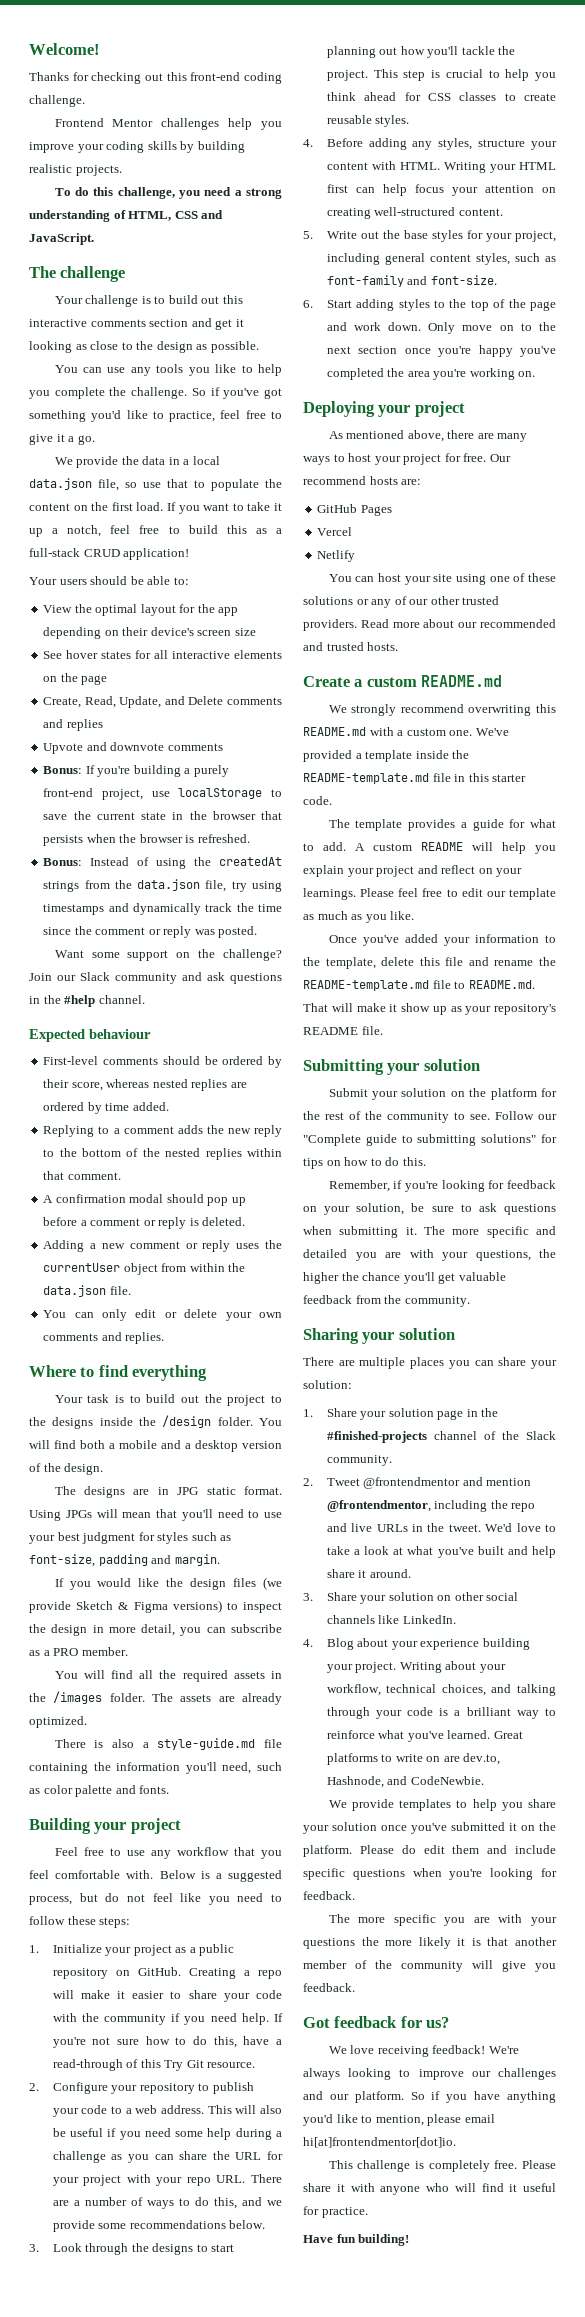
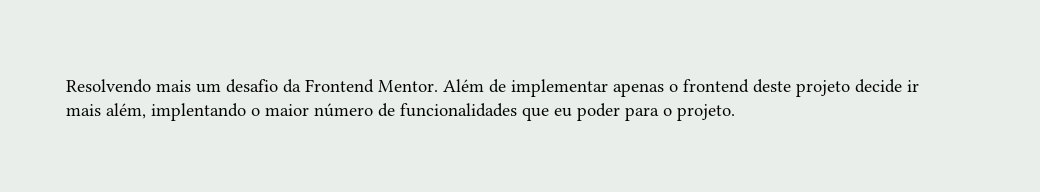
[29,43,100,55] [29,72,282,84] [29,95,85,107] [54,118,282,130] [29,141,245,153] [29,164,122,176] [54,187,282,199] [29,210,224,222] [29,233,94,245] [29,266,126,282] [54,295,243,307] [29,318,244,330] [29,341,259,353] [54,364,282,376] [29,387,283,399] [29,410,282,422] [29,434,95,445] [54,456,220,468] [29,478,282,491] [29,502,282,514] [29,525,282,537] [29,548,190,560] [29,576,189,585] [43,604,239,616] [43,627,256,639] [43,650,282,659] [43,673,108,685] [43,696,282,708] [43,719,103,731] [43,742,223,754] [43,765,229,777] [43,788,282,800] [43,811,282,820] [43,834,250,846] [43,857,282,869] [43,879,282,892] [43,903,282,915] [43,926,258,938] [54,949,282,961] [29,972,282,984] [29,995,145,1007] [29,1029,151,1042] [43,1056,282,1068] [43,1079,247,1091] [43,1102,169,1114] [43,1125,282,1137] [43,1148,282,1160] [43,1171,121,1180] [43,1194,246,1206] [43,1217,246,1229] [43,1240,282,1252] [43,1263,246,1275] [43,1285,131,1297] [43,1309,283,1321] [43,1332,165,1344] [29,1365,208,1381] [54,1394,282,1406] [29,1415,282,1429] [29,1440,282,1452] [29,1463,104,1475] [54,1486,282,1498] [29,1509,282,1521] [29,1532,232,1544] [29,1554,220,1567] [54,1577,282,1590] [29,1600,282,1613] [29,1624,282,1636] [29,1647,128,1656] [54,1670,282,1682] [29,1691,282,1705] [29,1716,87,1728] [54,1738,282,1750] [29,1762,282,1774] [29,1785,170,1797] [29,1818,181,1834] [54,1847,282,1859] [29,1870,282,1882] [29,1893,282,1905] [29,1916,131,1928] [29,1944,235,1956] [52,1967,282,1979] [52,1990,282,2002] [52,2013,283,2025] [52,2036,282,2048] [52,2059,256,2071] [29,2082,254,2094] [52,2105,282,2117] [52,2128,282,2140] [52,2151,283,2163] [52,2174,282,2186] [52,2197,282,2209] [52,2220,266,2232] [29,2243,235,2255] [326,46,516,58] [326,69,556,81] [326,92,556,101] [326,115,410,127] [303,138,557,150] [326,161,556,173] [326,184,556,196] [326,207,503,219] [303,230,556,242] [326,253,556,265] [326,275,497,287] [303,299,556,311] [326,322,556,334] [326,345,556,357] [326,368,536,380] [303,401,465,417] [328,430,528,442] [303,453,511,465] [303,476,422,485] [317,504,392,516] [317,527,353,536] [317,550,356,562] [328,573,556,585] [303,596,500,608] [303,619,556,631] [303,642,399,651] [303,675,503,687] [328,704,556,716] [303,727,509,736] [303,750,470,762] [303,773,527,784] [303,796,332,805] [328,819,556,831] [303,842,556,854] [303,865,523,877] [303,888,556,900] [303,911,415,923] [328,934,556,946] [303,957,556,969] [303,980,535,991] [303,1003,556,1015] [303,1026,383,1035] [303,1059,480,1075] [328,1088,557,1100] [303,1111,557,1123] [303,1134,557,1146] [303,1157,426,1169] [328,1180,556,1192] [303,1203,556,1215] [303,1226,556,1238] [303,1249,556,1261] [303,1272,506,1284] [303,1295,470,1307] [303,1328,455,1344] [303,1357,557,1369] [303,1380,352,1389] [303,1408,499,1420] [326,1431,556,1443] [326,1455,392,1466] [303,1477,532,1489] [326,1500,536,1512] [326,1523,556,1532] [326,1546,556,1558] [326,1569,411,1578] [303,1592,519,1604] [326,1615,456,1624] [303,1638,530,1650] [326,1661,506,1673] [326,1684,556,1696] [326,1707,556,1719] [326,1730,523,1742] [326,1753,501,1765] [326,1776,484,1788] [328,1799,556,1811] [303,1822,556,1834] [303,1845,556,1857] [303,1868,557,1880] [303,1891,355,1900] [328,1914,557,1926] [303,1937,557,1949] [303,1960,556,1972] [303,1983,355,1992] [303,2016,450,2028] [328,2045,519,2057] [303,2068,556,2080] [303,2091,556,2103] [303,2114,495,2126] [303,2137,456,2148] [328,2160,556,2172] [303,2183,556,2195] [303,2206,368,2218] [303,2234,410,2246] Welcome! // Thanks for checking out this front-end coding challenge. // Frontend Mentor challenges help you improve your coding skills by building realistic projects. // To do this challenge, you need a strong understanding of HTML, CSS and JavaScript. // The challenge // Your challenge is to build out this interactive comments section and get it looking as close to the design as possible. // You can use any tools you like to help you complete the challenge. So if you've got something you'd like to practice, feel free to give it a go. // We provide the data in a local data.json file, so use that to populate the content on the first load. If you want to take it up a notch, feel free to build this as a full-stack CRUD application! // Your users should be able to: // View the optimal layout for the app depending on their device's screen size // See hover states for all interactive elements on the page // Create, Read, Update, and Delete comments and replies // Upvote and downvote comments // Bonus: If you're building a purely front-end project, use localStorage to save the current state in the browser that persists when the browser is refreshed. // Bonus: Instead of using the createdAt strings from the data.json file, try using timestamps and dynamically track the time since the comment or reply was posted. // Want some support on the challenge? Join our Slack community and ask questions in the #help channel. // Expected behaviour // First-level comments should be ordered by their score, whereas nested replies are ordered by time added. // Replying to a comment adds the new reply to the bottom of the nested replies within that comment. // A confirmation modal should pop up before a comment or reply is deleted. // Adding a new comment or reply uses the currentUser object from within the data.json file. // You can only edit or delete your own comments and replies. // Where to find everything // Your task is to build out the project to the designs inside the /design folder. You will find both a mobile and a desktop version of the design. // The designs are in JPG static format. Using JPGs will mean that you'll need to use your best judgment for styles such as font-size, padding and margin. // If you would like the design files (we provide Sketch & Figma versions) to inspect the design in more detail, you can subscribe as a PRO member. // You will find all the required assets in the /images folder. The assets are already optimized. // There is also a style-guide.md file containing the information you'll need, such as color palette and fonts. // Building your project // Feel free to use any workflow that you feel comfortable with. Below is a suggested process, but do not feel like you need to follow these steps: // 1. Initialize your project as a public repository on GitHub. Creating a repo will make it easier to share your code with the community if you need help. If you're not sure how to do this, have a read-through of this Try Git resource. // 2. Configure your repository to publish your code to a web address. This will also be useful if you need some help during a challenge as you can share the URL for your project with your repo URL. There are a number of ways to do this, and we provide some recommendations below. // 3. Look through the designs to start planning out how you'll tackle the project. This step is crucial to help you think ahead for CSS classes to create reusable styles. // 4. Before adding any styles, structure your content with HTML. Writing your HTML first can help focus your attention on creating well-structured content. // 5. Write out the base styles for your project, including general content styles, such as font-family and font-size. // 6. Start adding styles to the top of the page and work down. Only move on to the next section once you're happy you've completed the area you're working on. // Deploying your project // As mentioned above, there are many ways to host your project for free. Our recommend hosts are: // GitHub Pages // Vercel // Netlify // You can host your site using one of these solutions or any of our other trusted providers. Read more about our recommended and trusted hosts. // Create a custom README.md // We strongly recommend overwriting this README.md with a custom one. We've provided a template inside the README-template.md file in this starter code. // The template provides a guide for what to add. A custom README will help you explain your project and reflect on your learnings. Please feel free to edit our template as much as you like. // Once you've added your information to the template, delete this file and rename the README-template.md file to README.md. That will make it show up as your repository's README file. // Submitting your solution // Submit your solution on the platform for the rest of the community to see. Follow our "Complete guide to submitting solutions" for tips on how to do this. // Remember, if you're looking for feedback on your solution, be sure to ask questions when submitting it. The more specific and detailed you are with your questions, the higher the chance you'll get valuable feedback from the community. // Sharing your solution // There are multiple places you can share your solution: // 1. Share your solution page in the #finished-projects channel of the Slack community. // 2. Tweet @frontendmentor and mention @frontendmentor, including the repo and live URLs in the tweet. We'd love to take a look at what you've built and help share it around. // 3. Share your solution on other social channels like LinkedIn. // 4. Blog about your experience building your project. Writing about your workflow, technical choices, and talking through your code is a brilliant way to reinforce what you've learned. Great platforms to write on are dev.to, Hashnode, and CodeNewbie. // We provide templates to help you share your solution once you've submitted it on the platform. Please do edit them and include specific questions when you're looking for feedback. // The more specific you are with your questions the more likely it is that another member of the community will give you feedback. // Got feedback for us? // We love receiving feedback! We're always looking to improve our challenges and our platform. So if you have anything you'd like to mention, please email hi[at]frontendmentor[dot]io. // This challenge is completely free. Please share it with anyone who will find it useful for practice. // Have fun building! -> [66,79,919,97] [66,103,735,121] Resolvendo mais um desafio da Frontend Mentor. Além de implementar apenas o frontend deste projeto decide ir mais além, implentando o maior número de funcionalidades que eu poder para o projeto.

